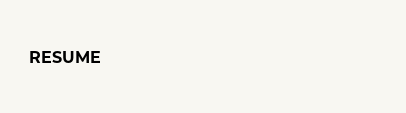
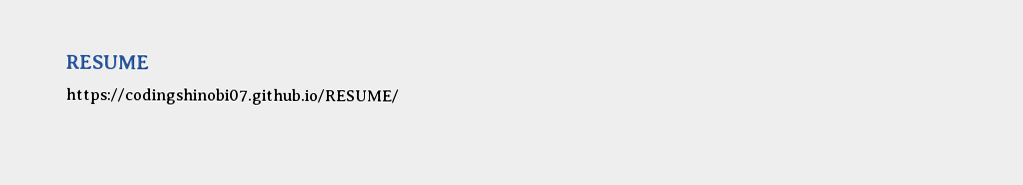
(101, 57) none -> [65,87,400,106] // https://codingshinobi07.github.io/RESUME/

